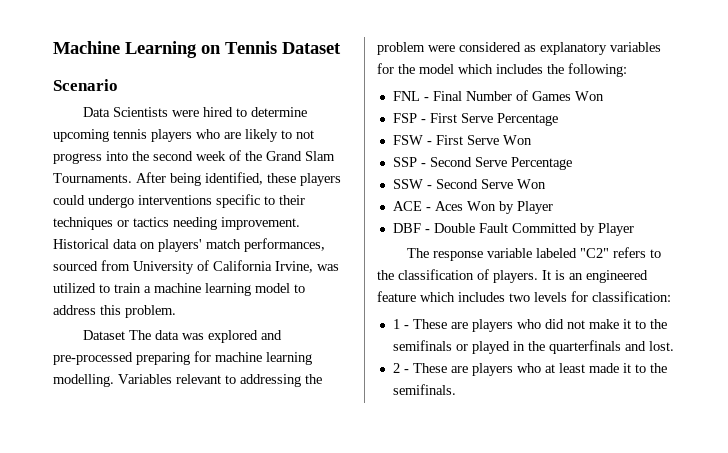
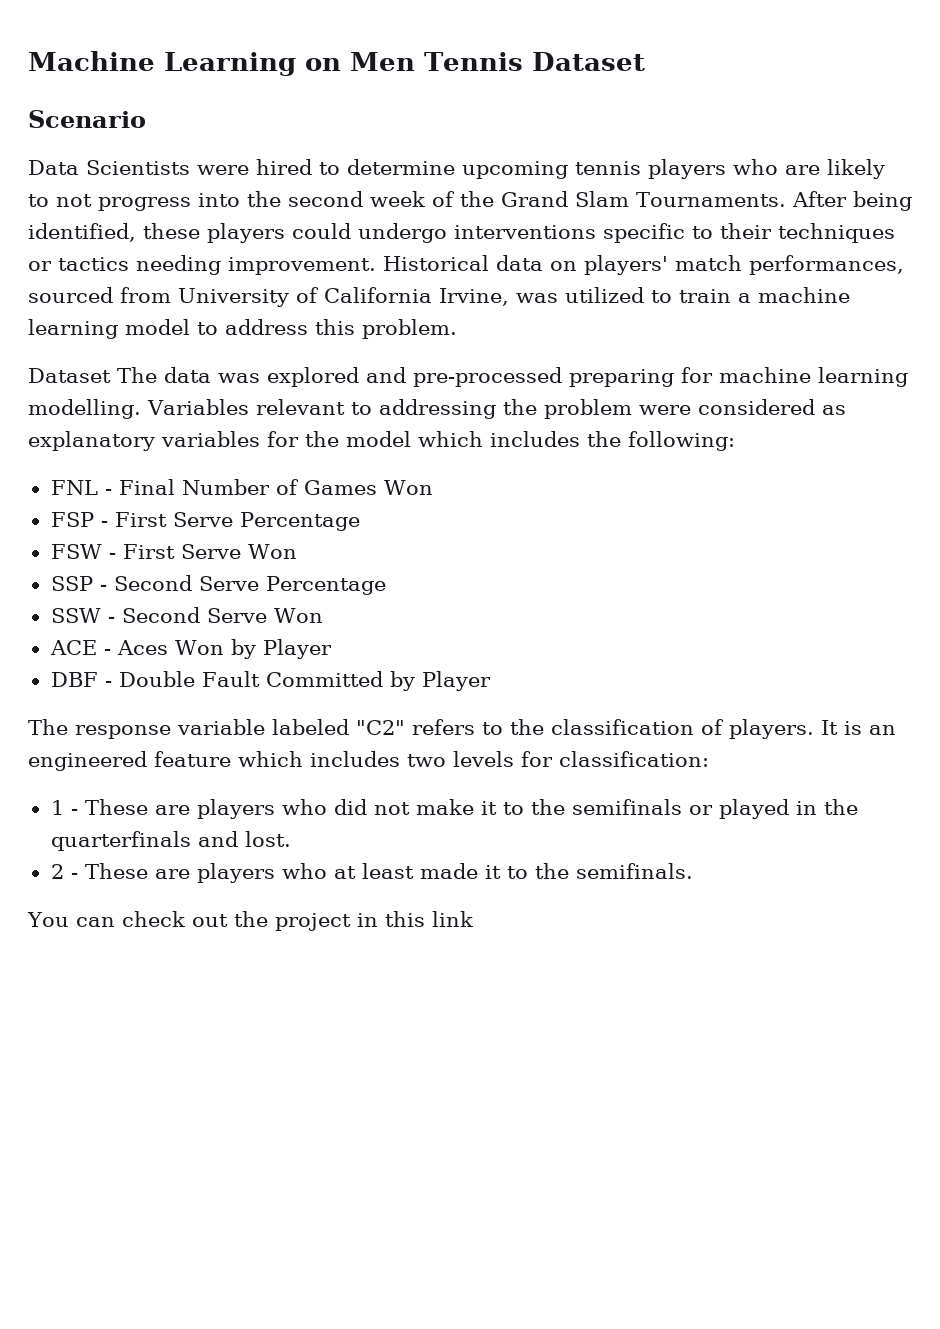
(221, 49) none -> [350,52,415,71] Men
(456, 389) none -> [27,911,473,931] // You can check out the project in this link

